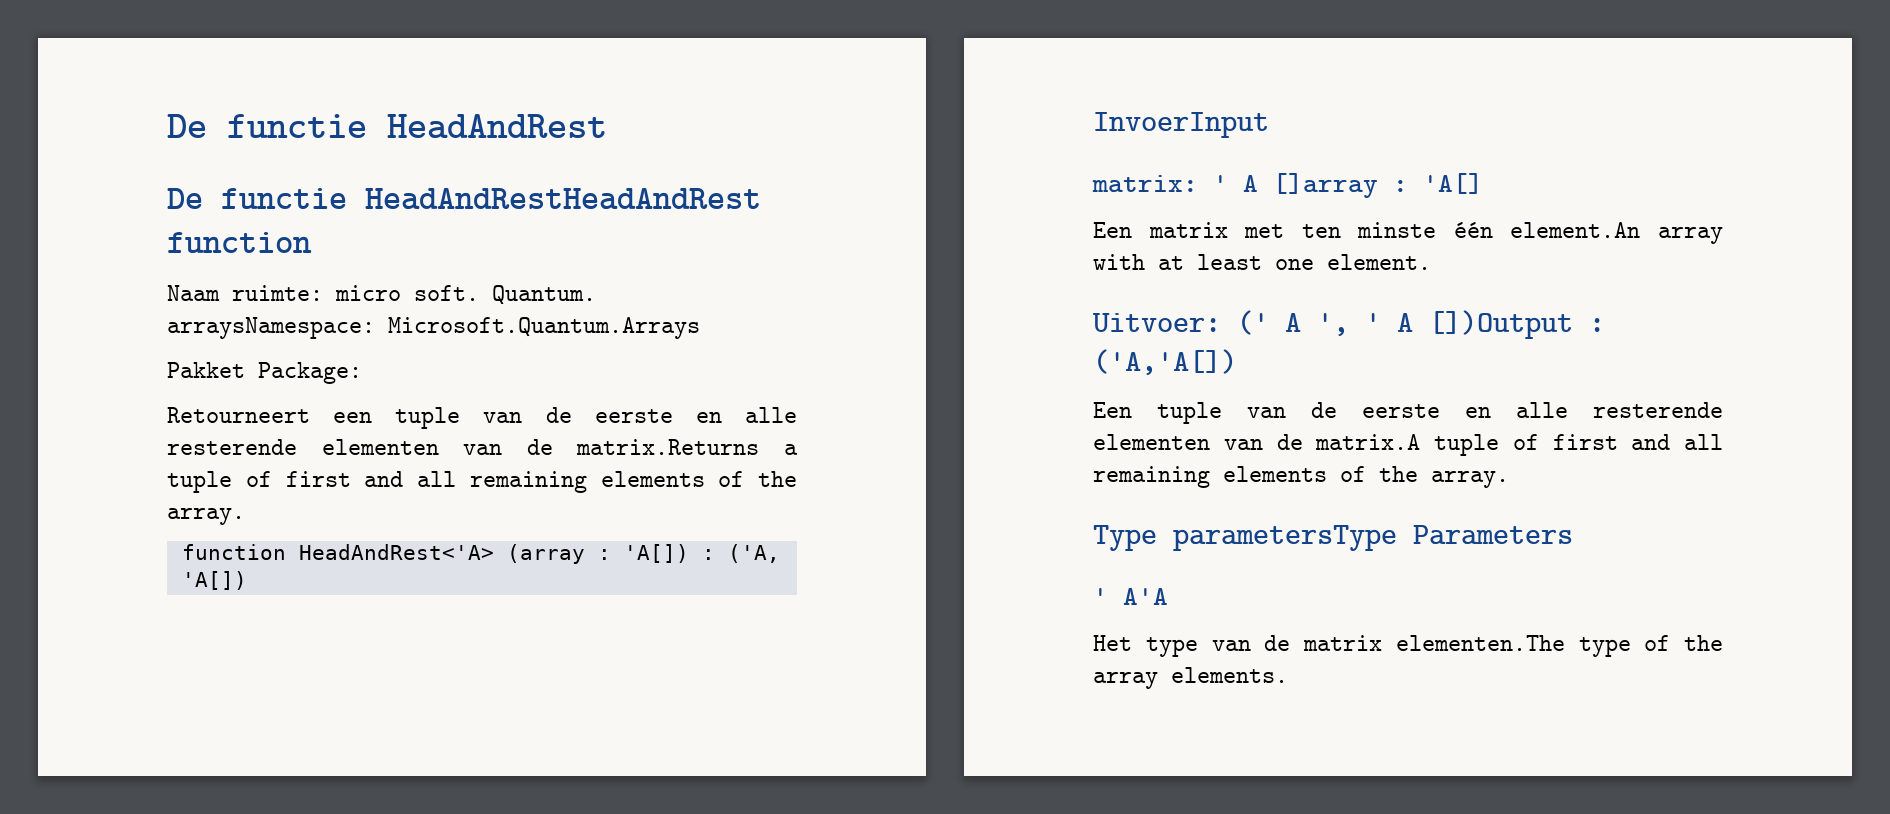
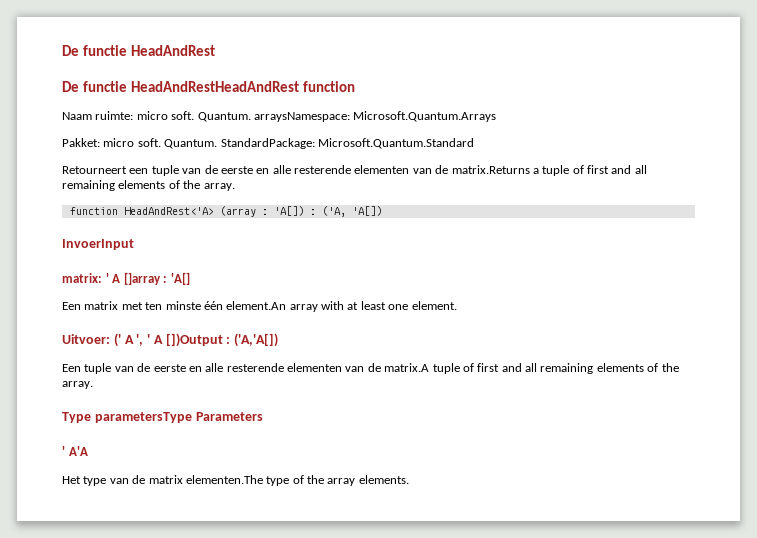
[167,362,362,384] Pakket Package: -> [62,138,474,149] Pakket: micro soft. Quantum. StandardPackage: Microsoft.Quantum.Standard

